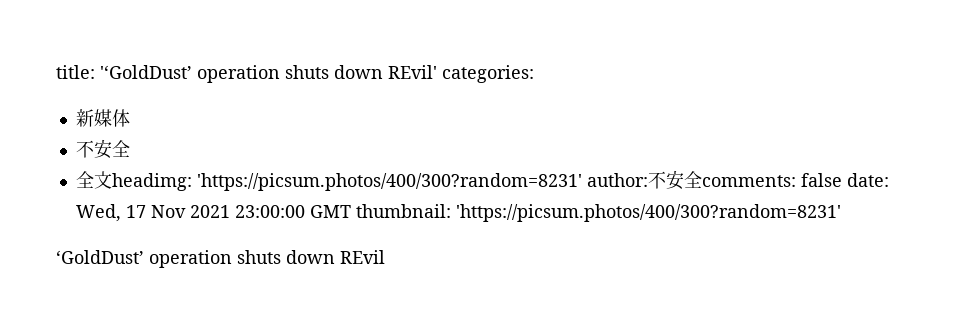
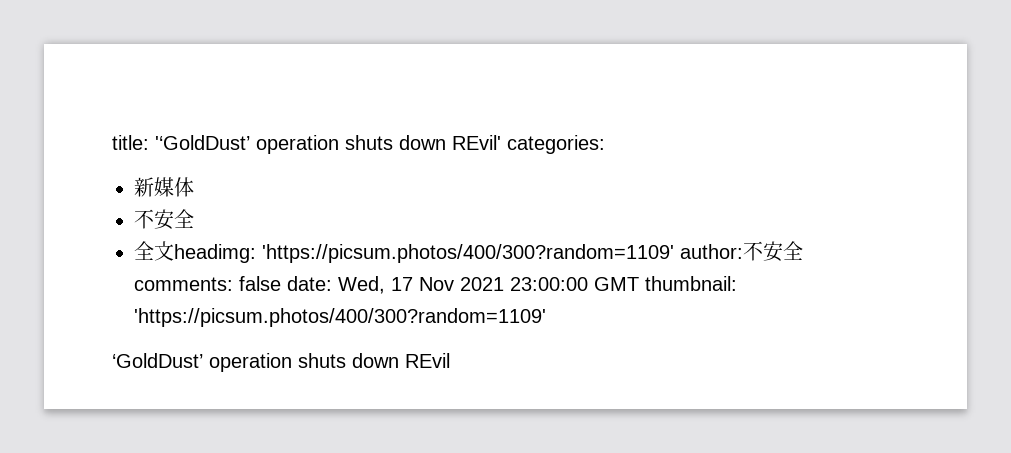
[196,173,582,191] 'https://picsum.photos/400/300?random=8231' -> [262,244,674,263] 'https://picsum.photos/400/300?random=1109'
[455,204,841,222] 'https://picsum.photos/400/300?random=8231' -> [134,308,546,327] 'https://picsum.photos/400/300?random=1109'

